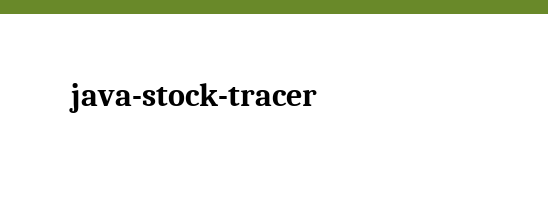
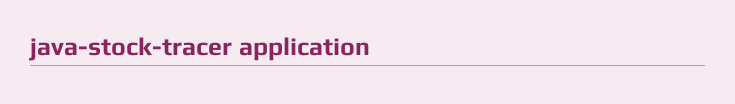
(317, 98) none -> [238,37,370,61] application

